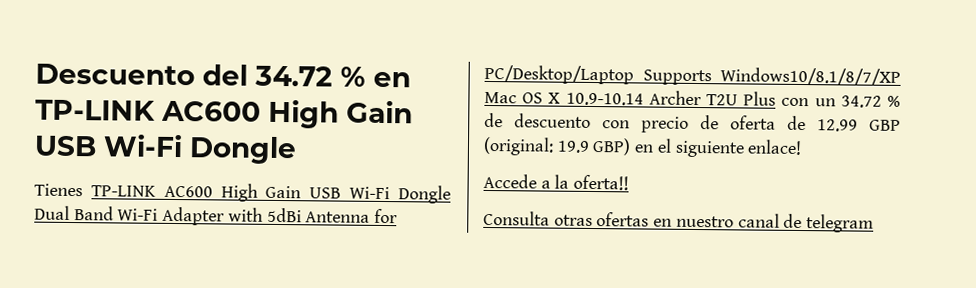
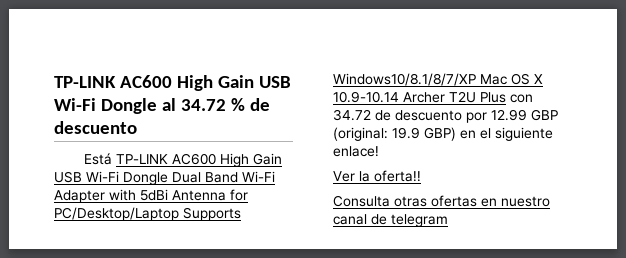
[35,63,411,88] [35,99,413,129] [34,134,297,165] [34,183,83,197] Descuento del 34.72 % en TP-LINK AC600 High Gain USB Wi-Fi Dongle // Tienes -> [54,75,291,91] [54,98,270,114] [54,121,137,134] [84,153,113,165] TP-LINK AC600 High Gain USB Wi-Fi Dongle al 34.72 % de descuento // Está
[814,95,901,108] [484,112,806,133] un 34.72 % de descuento con precio de oferta de -> [333,109,487,123] 34.72 de descuento por
[483,173,551,189] Accede a -> [333,171,355,182] Ver

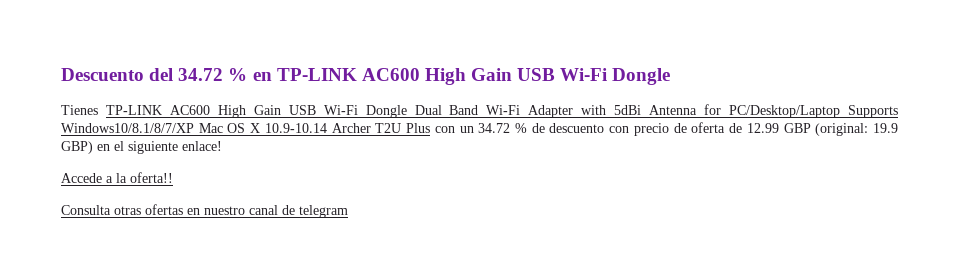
[54,75,291,91] [54,98,270,114] [54,121,137,134] [84,153,113,165] TP-LINK AC600 High Gain USB Wi-Fi Dongle al 34.72 % de descuento // Está -> [61,68,671,85] [61,105,98,115] Descuento del 34.72 % en TP-LINK AC600 High Gain USB Wi-Fi Dongle // Tienes
[333,109,487,123] 34.72 de descuento por -> [459,122,743,136] un 34.72 % de descuento con precio de oferta de
[333,171,355,182] Ver -> [61,173,113,183] Accede a

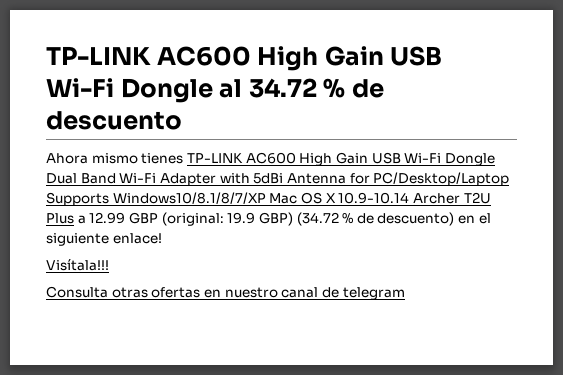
[61,68,671,85] [61,105,98,115] Descuento del 34.72 % en TP-LINK AC600 High Gain USB Wi-Fi Dongle // Tienes -> [46,46,443,71] [46,78,385,103] [46,111,182,130] [46,153,184,164] TP-LINK AC600 High Gain USB Wi-Fi Dongle al 34.72 % de descuento // Ahora mismo tienes
[434,122,743,136] con un 34.72 % de descuento con precio de oferta de -> [77,215,86,224] a
(93, 147) none -> [296,212,455,226] (34.72 % de descuento)
[61,172,173,183] Accede a la oferta!! -> [46,259,109,271] Visítala!!!

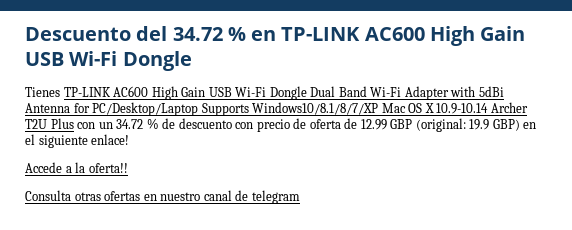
[46,46,443,71] [46,78,385,103] [46,111,182,130] [46,153,184,164] TP-LINK AC600 High Gain USB Wi-Fi Dongle al 34.72 % de descuento // Ahora mismo tienes -> [25,26,526,46] [25,51,192,71] [25,87,60,97] Descuento del 34.72 % en TP-LINK AC600 High Gain USB Wi-Fi Dongle // Tienes
[77,215,86,224] a -> [77,118,358,132] con un 34.72 % de descuento con precio de oferta de
[296,212,455,226] (34.72 % de descuento) -> (520, 125) none
[46,259,109,271] Visítala!!! -> [25,162,128,173] Accede a la oferta!!

